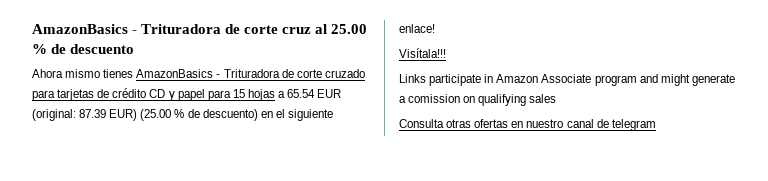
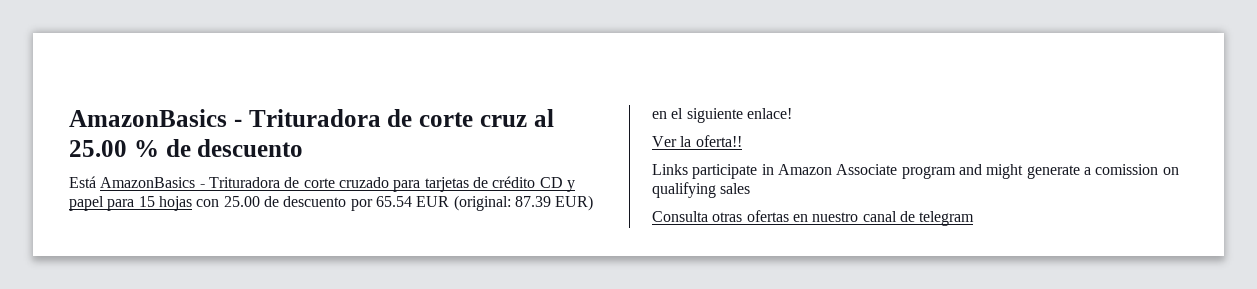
[32,69,134,78] Ahora mismo tienes -> [69,176,96,188] Está
[278,91,286,98] a -> [196,196,373,211] con 25.00 de descuento por
[140,109,258,121] (25.00 % de descuento) -> (594, 203) none
[399,48,446,58] Visítala!!! -> [652,135,742,147] Ver la oferta!!

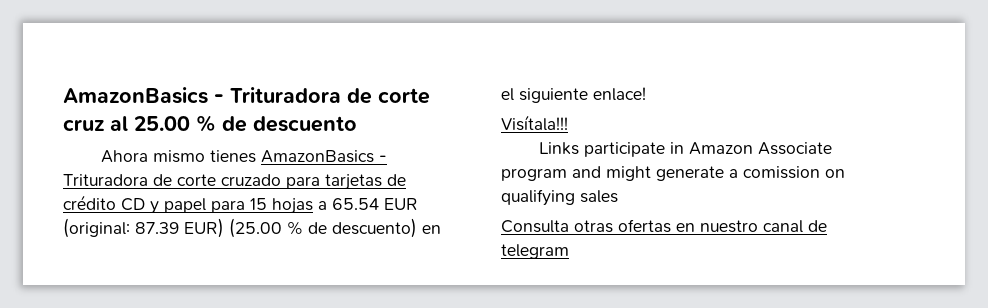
[69,176,96,188] Está -> [101,150,257,163] Ahora mismo tienes
[196,196,373,211] con 25.00 de descuento por -> [318,201,327,210] a
(594, 203) none -> [229,218,417,238] (25.00 % de descuento)
[652,135,742,147] Ver la oferta!! -> [501,115,568,131] Visítala!!!

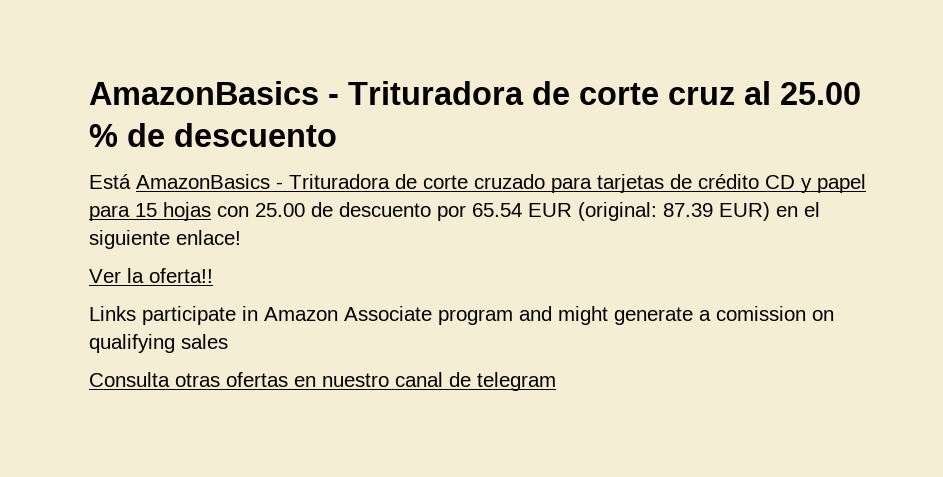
[101,150,257,163] Ahora mismo tienes -> [89,174,131,189] Está
[318,201,327,210] a -> [217,202,466,221] con 25.00 de descuento por
[229,218,417,238] (25.00 % de descuento) -> (770, 211) none
[501,115,568,131] Visítala!!! -> [89,268,213,283] Ver la oferta!!

